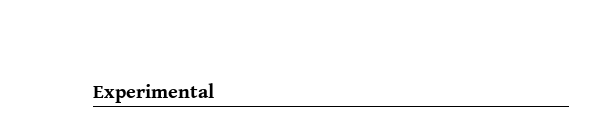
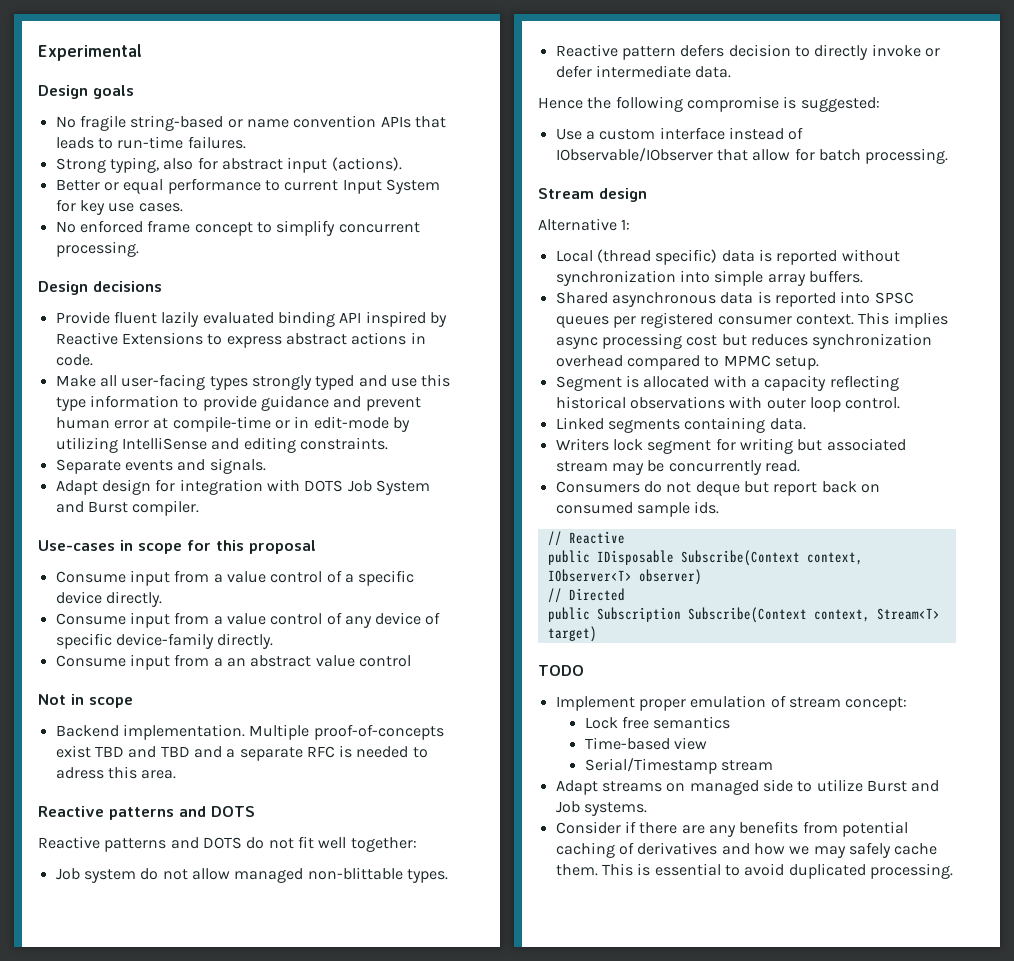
(214, 93) none -> [38,85,134,99] [55,115,446,131] [55,136,246,149] [55,157,402,173] [55,178,440,194] [55,199,183,215] [55,220,420,236] [55,241,139,257] [38,281,162,295] [55,311,447,327] [55,332,426,348] [55,354,93,366] [55,374,451,390] [55,395,421,411] [55,416,410,432] [55,437,388,453] [55,458,266,474] [55,479,430,495] [55,500,200,516] [38,540,316,554] [55,570,415,586] [55,591,162,607] [55,612,441,628] [55,633,274,649] [55,654,411,670] [38,694,133,708] [55,724,444,740] [55,745,428,761] [55,766,177,779] [38,806,255,820] [38,836,417,852] [55,867,448,883] [555,44,940,60] [555,65,732,78] [538,96,880,112] [555,127,804,140] [555,148,949,164] [538,188,647,202] [538,218,631,231] [555,249,900,265] [555,270,863,286] [555,291,914,307] [555,312,948,328] [555,333,933,349] [555,355,819,370] [555,375,899,391] [555,396,901,412] [555,417,806,433] [555,438,906,454] [555,460,800,475] [555,481,880,496] [555,501,720,517] [547,531,625,546] [547,550,863,566] [547,569,702,585] [547,588,625,603] [547,607,940,623] [547,626,597,642] [538,665,584,676] [555,695,908,711] [584,716,731,729] [584,737,707,750] [584,758,773,774] [555,779,940,795] [555,801,647,816] [555,821,908,837] [555,842,938,858] [555,863,953,879] // Design goals // No fragile string-based or name convention APIs that leads to run-time failures. // Strong typing, also for abstract input (actions). // Better or equal performance to current Input System for key use cases. // No enforced frame concept to simplify concurrent processing. // Design decisions // Provide fluent lazily evaluated binding API inspired by Reactive Extensions to express abstract actions in code. // Make all user-facing types strongly typed and use this type information to provide guidance and prevent human error at compile-time or in edit-mode by utilizing IntelliSense and editing constraints. // Separate events and signals. // Adapt design for integration with DOTS Job System and Burst compiler. // Use-cases in scope for this proposal // Consume input from a value control of a specific device directly. // Consume input from a value control of any device of specific device-family directly. // Consume input from a an abstract value control // Not in scope // Backend implementation. Multiple proof-of-concepts exist TBD and TBD and a separate RFC is needed to adress this area. // Reactive patterns and DOTS // Reactive patterns and DOTS do not fit well together: // Job system do not allow managed non-blittable types. // Reactive pattern defers decision to directly invoke or defer intermediate data. // Hence the following compromise is suggested: // Use a custom interface instead of IObservable/IObserver that allow for batch processing. // Stream design // Alternative 1: // Local (thread specific) data is reported without synchronization into simple array buffers. // Shared asynchronous data is reported into SPSC queues per registered consumer context. This implies async processing cost but reduces synchronization overhead compared to MPMC setup. // Segment is allocated with a capacity reflecting historical observations with outer loop control. // Linked segments containing data. // Writers lock segment for writing but associated stream may be concurrently read. // Consumers do not deque but report back on consumed sample ids. // // Reactive // public IDisposable Subscribe(Context context, IObserver<T> observer) // // Directed // public Subscription Subscribe(Context context, Stream<T> target) // TODO // Implement proper emulation of stream concept: // Lock free semantics // Time-based view // Serial/Timestamp stream // Adapt streams on managed side to utilize Burst and Job systems. // Consider if there are any benefits from potential caching of derivatives and how we may safely cache them. This is essential to avoid duplicated processing.

